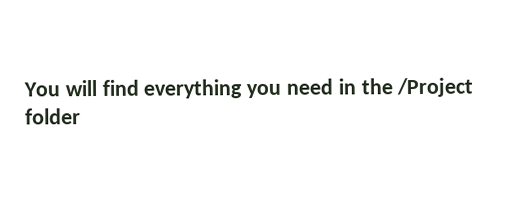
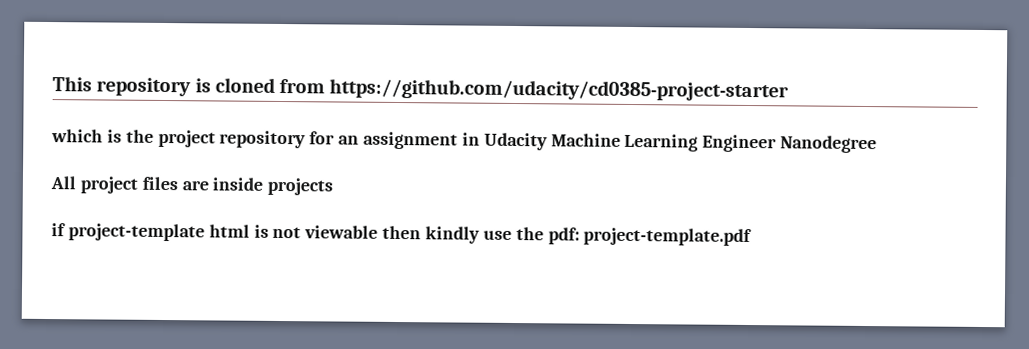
[23,77,474,99] [25,108,81,125] You will find everything you need in the /Project folder -> [52,76,790,102] [51,129,878,154] [50,176,334,196] [51,223,753,247] This repository is cloned from https://github.com/udacity/cd0385-project-starter // which is the project repository for an assignment in Udacity Machine Learning Engineer Nanodegree // All project files are inside projects // if project-template html is not viewable then kindly use the pdf: project-template.pdf

